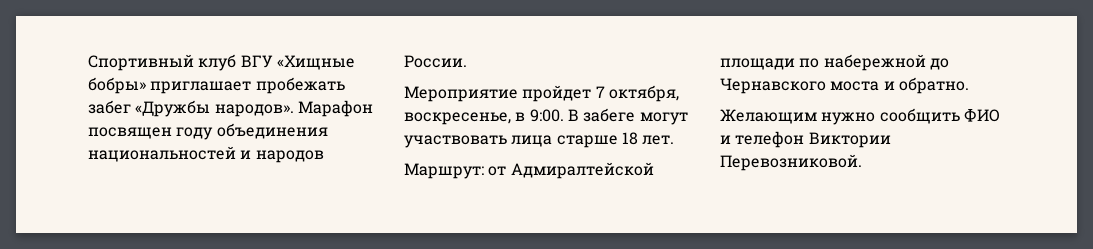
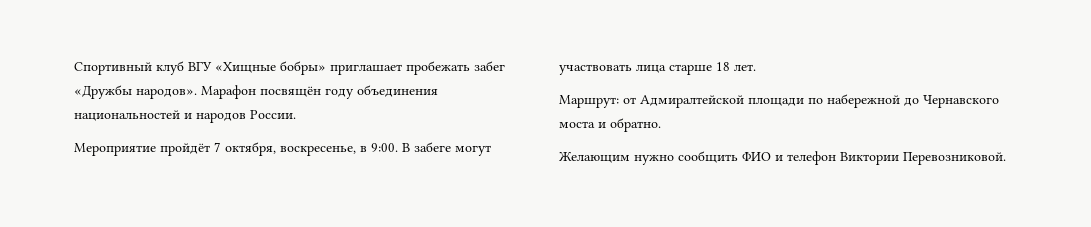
[88,127,172,139] посвящен -> [260,86,321,97] посвящён
[522,85,592,102] пройдет -> [160,143,210,156] пройдёт

